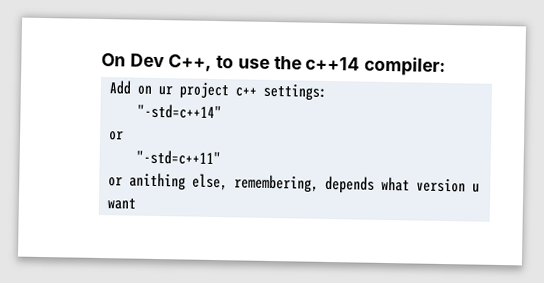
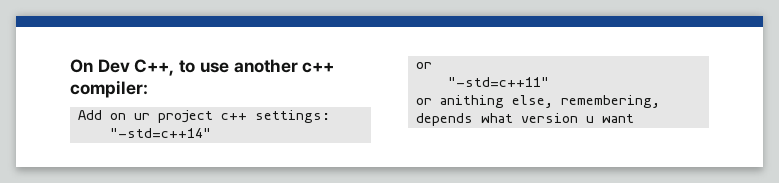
[273,56,361,71] the c++14 -> [233,59,335,73] another c++

